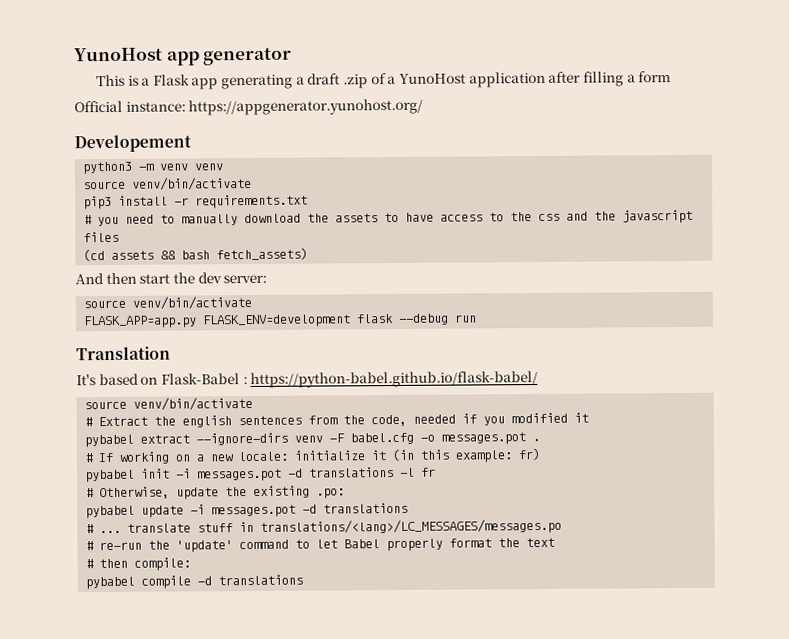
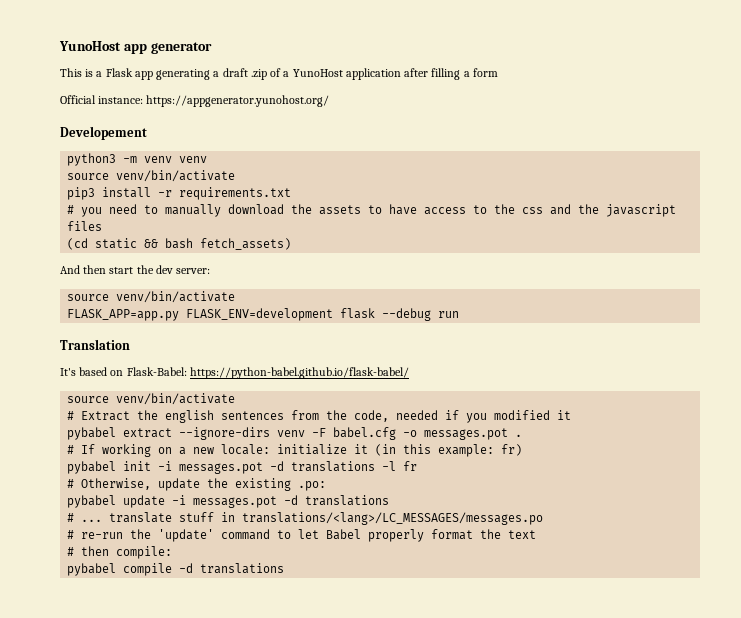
[111,250,155,260] assets -> [95,238,138,249] static
[160,373,248,385] Flask-Babel : -> [126,367,187,376] Flask-Babel:

